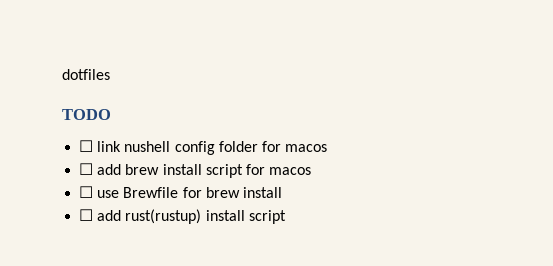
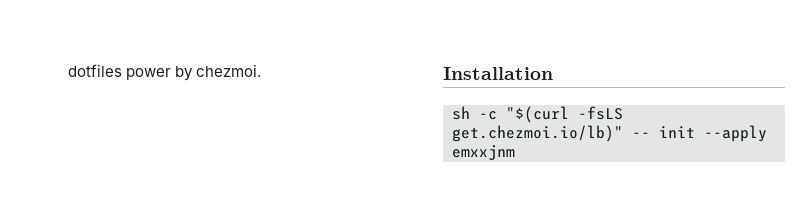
[62,109,111,120] [79,140,328,155] [79,163,312,178] [79,186,282,198] [79,209,286,224] // TODO // ☐ link nushell config folder for macos // ☐ add brew install script for macos // ☐ use Brewfile for brew install // ☐ add rust(rustup) install script -> [126,64,262,81] [443,67,553,80] [452,106,623,123] [452,125,767,142] [452,145,515,160] power by chezmoi. // Installation // sh -c "$(curl -fsLS get.chezmoi.io/lb)" -- init --apply emxxjnm

